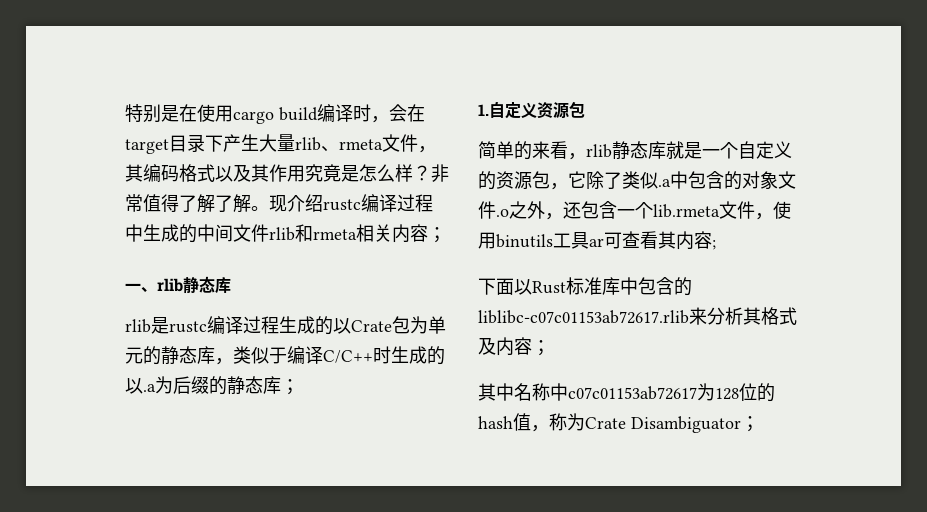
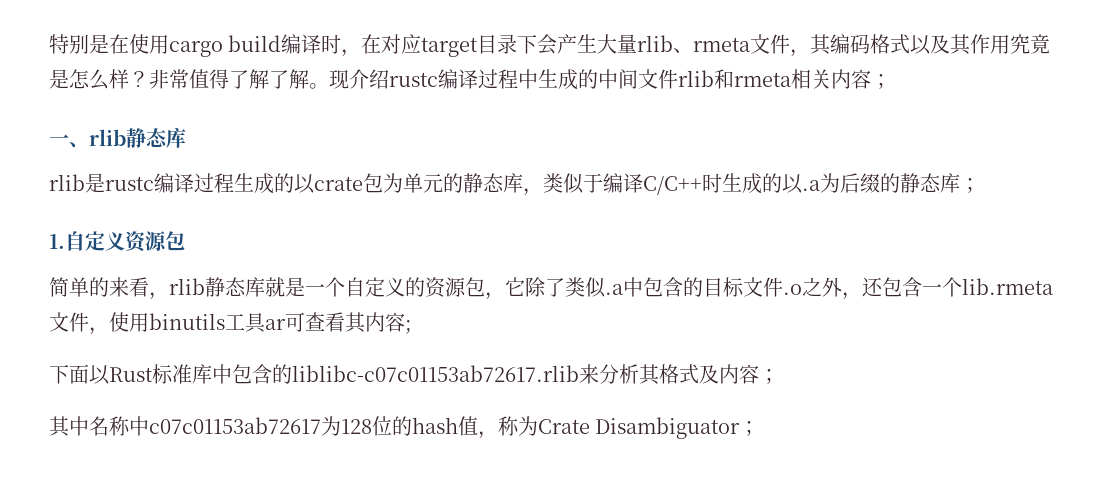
[389,104,425,122] 会在 -> [361,34,422,54] 在对应
(223, 143) none -> [537,34,558,55] 会
[351,320,392,332] Crate -> [314,176,363,191] crate
[742,171,778,189] 对象 -> [703,277,744,297] 目标

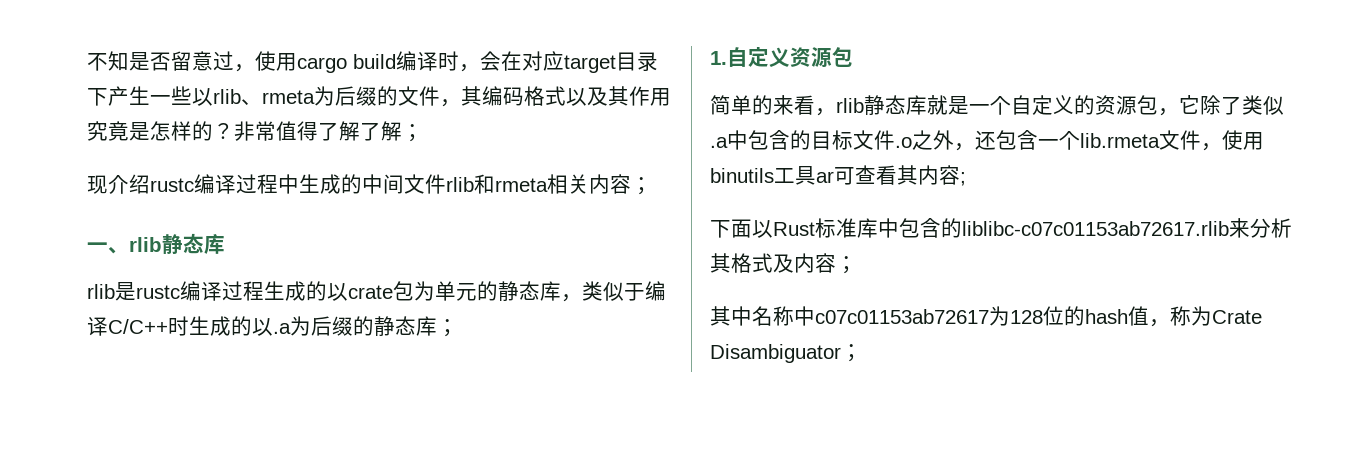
[49,34,129,54] 特别是在 -> [87,51,255,72] 不知是否留意过，
(362, 53) none -> [480,51,501,71] 会
[537,34,638,55] 会产生大量 -> [108,86,213,106] 产生一些以
(751, 44) none -> [314,86,398,106] 为后缀的
[89,69,129,90] 么样 -> [171,121,213,141] 样的
[309,83,329,89] 。 -> [402,124,423,142] ； //

